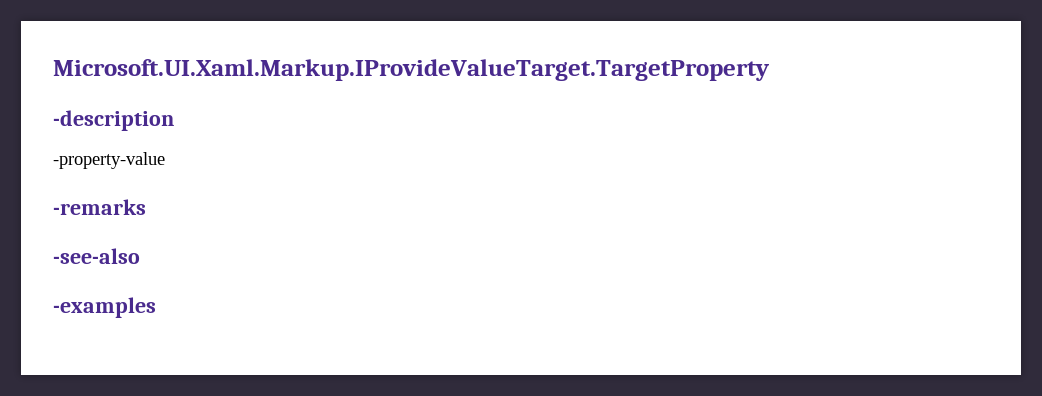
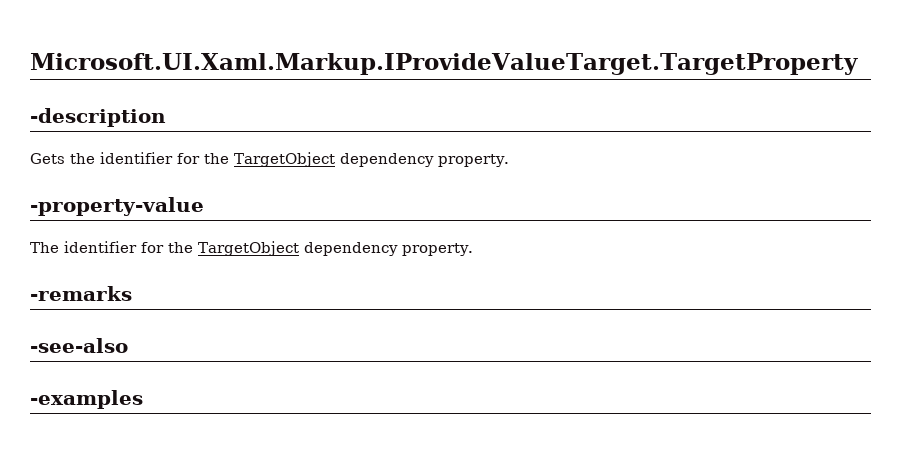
[53,152,165,169] -property-value -> [30,152,509,167] [30,197,204,216] [30,241,473,256] Gets the identifier for the TargetObject dependency property. // -property-value // The identifier for the TargetObject dependency property.

